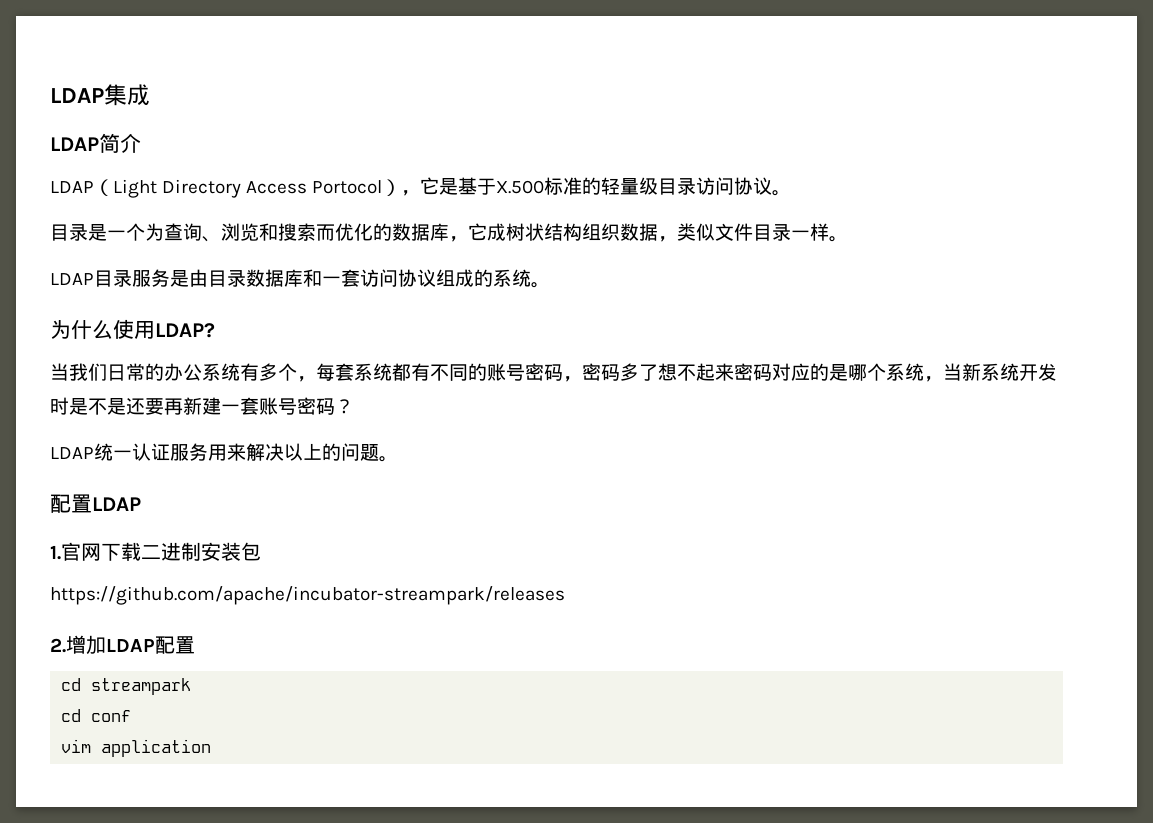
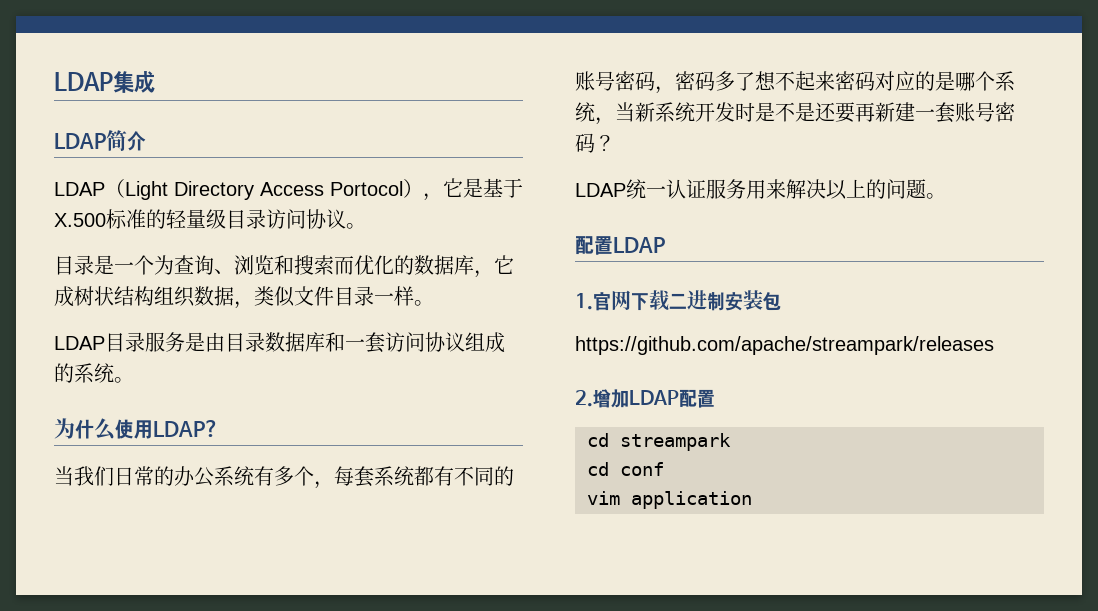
[50,586,565,605] https://github.com/apache/incubator-streampark/releases -> [575,336,994,355] https://github.com/apache/streampark/releases

